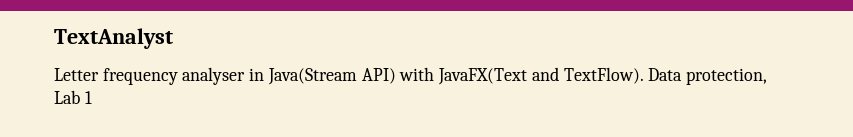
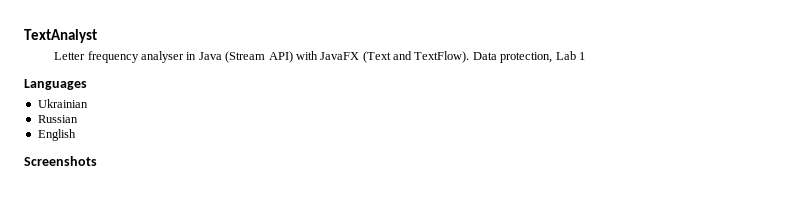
[267,67,528,85] Java(Stream API) with JavaFX(Text -> [198,51,391,63] Java (Stream API) with JavaFX (Text
(92, 97) none -> [24,79,87,90] [37,99,88,108] [37,115,78,123] [37,129,76,141] [24,156,97,166] // Languages // Ukrainian // Russian // English // Screenshots

